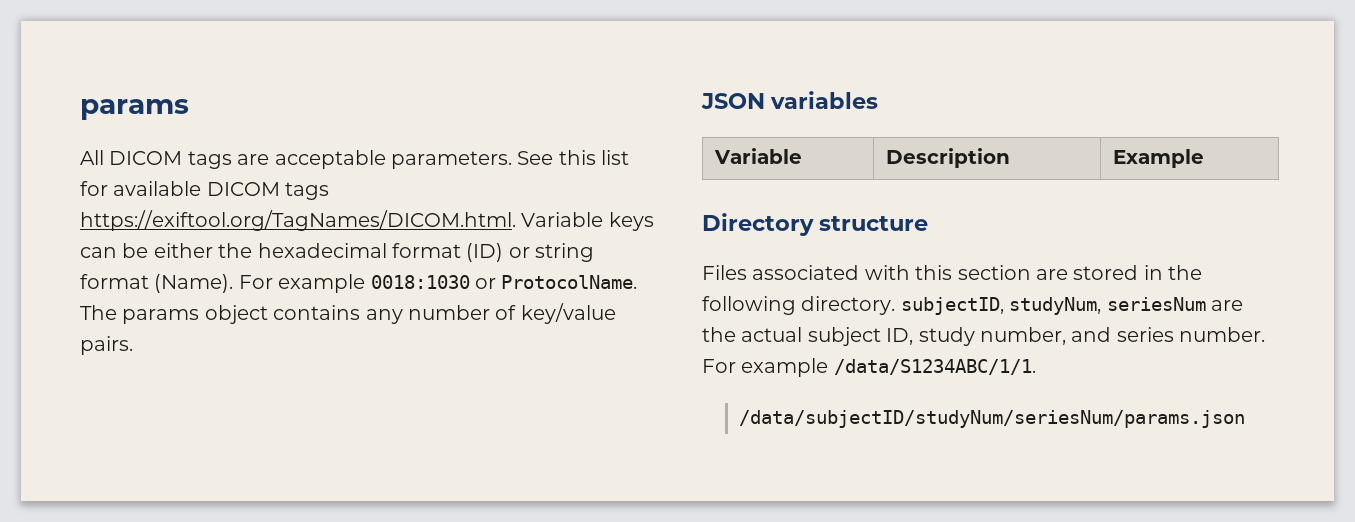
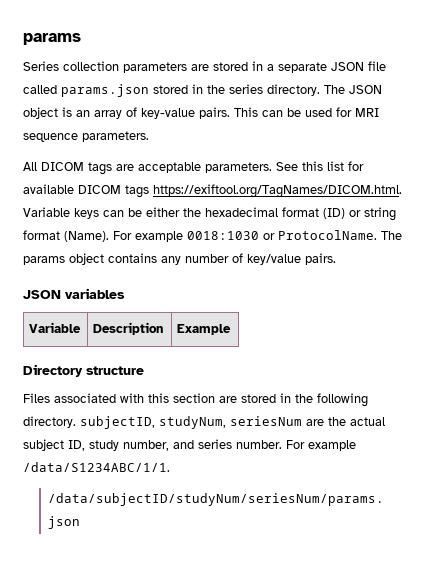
[80,99,189,120] params -> [23,33,81,45] [23,61,386,73] [23,84,382,97] [23,107,379,119] [23,131,149,142] params // Series collection parameters are stored in a separate JSON file called params.json stored in the series directory. The JSON object is an array of key-value pairs. This can be used for MRI sequence parameters.

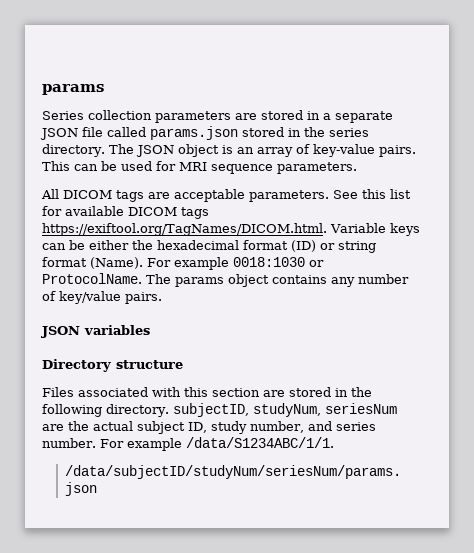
[29,322,82,333] [93,322,164,335] [177,324,232,335] // Variable | Description | Example -> (150, 330) none

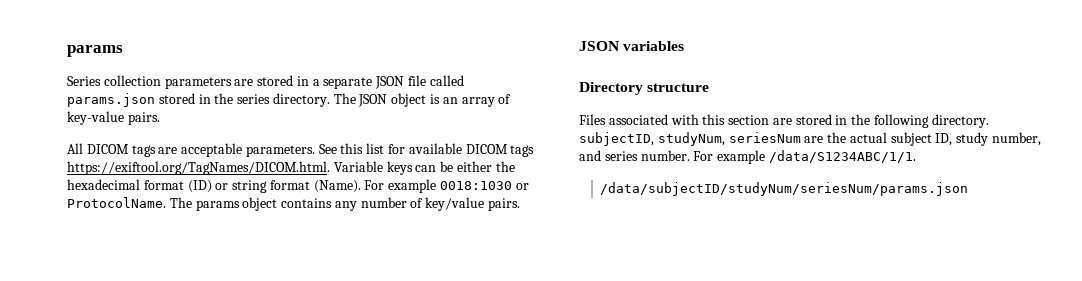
[42,161,357,174] This can be used for MRI sequence parameters. -> (160, 118) none

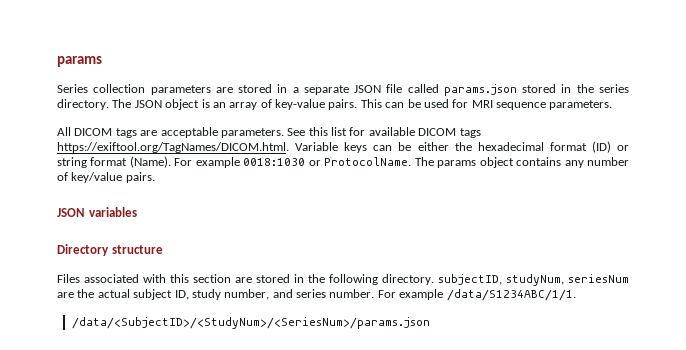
(160, 118) none -> [360,99,613,110] This can be used for MRI sequence parameters.
[600,182,969,196] /data/subjectID/studyNum/seriesNum/params.json -> [71,317,430,329] /data/<SubjectID>/<StudyNum>/<SeriesNum>/params.json

